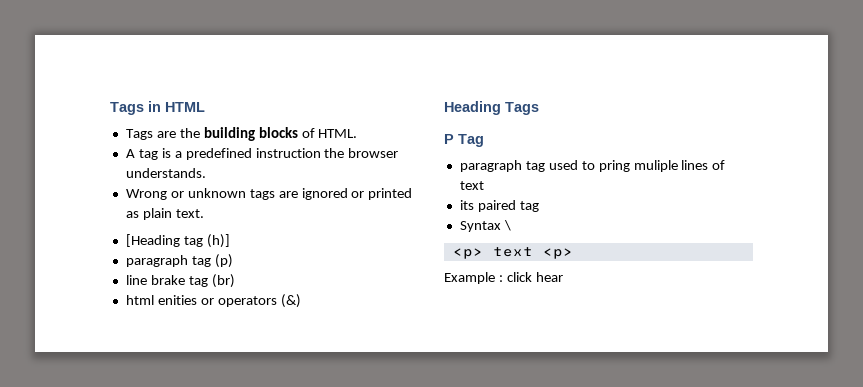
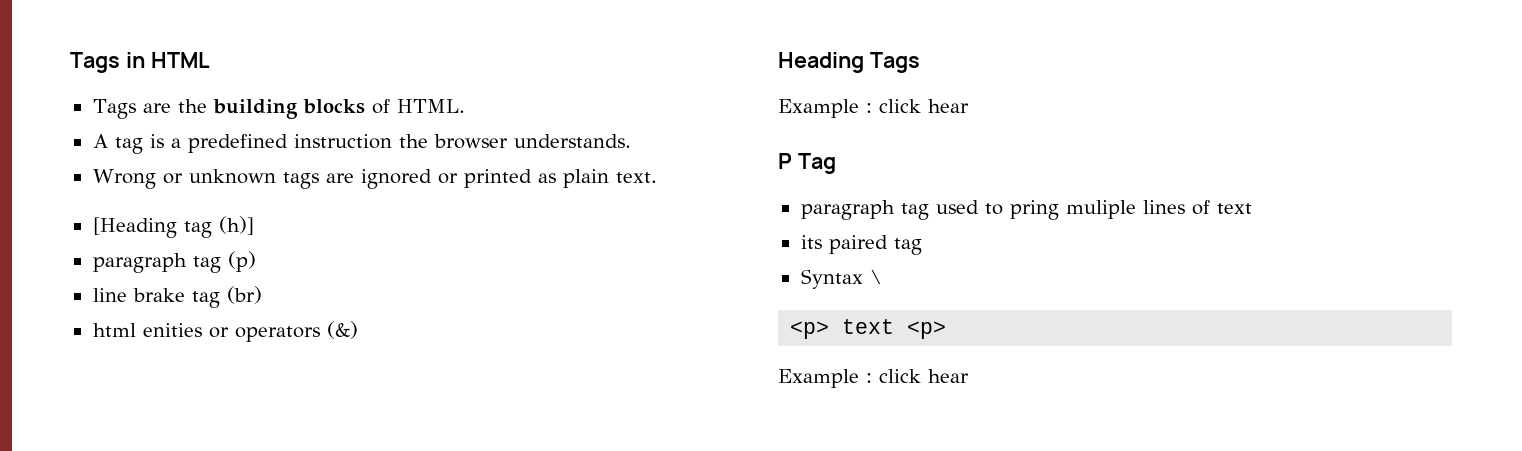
(539, 108) none -> [778,99,969,118] // Example : click hear

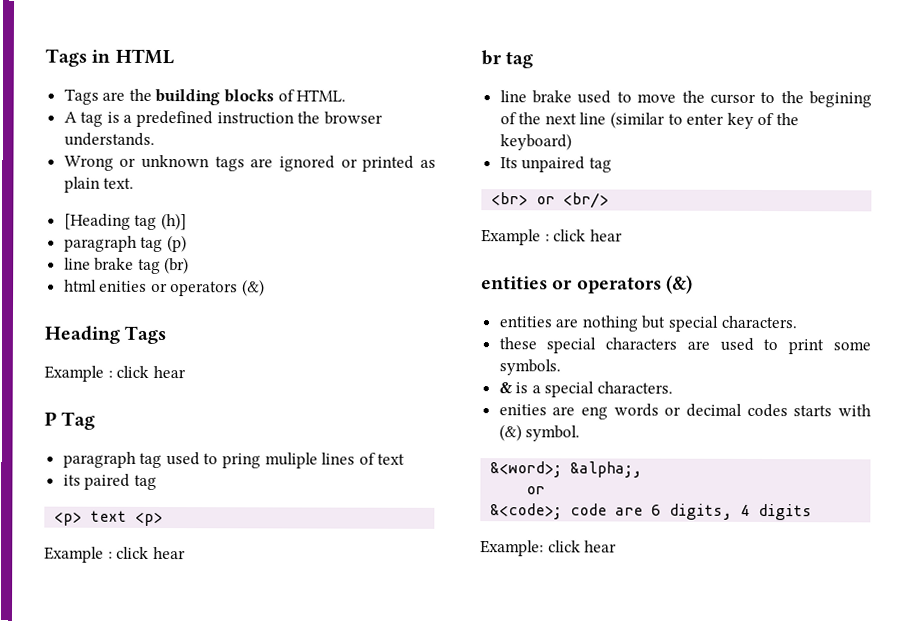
[800,269,882,289] // Syntax \ -> (157, 482) none
(969, 376) none -> [481,50,534,69] [499,90,872,108] [499,111,800,129] [499,133,572,151] [499,156,612,173] [491,192,610,209] [481,229,623,246] [481,274,693,294] [498,315,797,332] [498,337,871,355] [498,359,561,376] [498,381,674,398] [498,403,871,420] [498,424,581,442] [490,461,643,478] [526,486,546,495] [490,503,813,521] [480,540,618,557] // br tag // line brake used to move the cursor to the begining of the next line (similar to enter key of the keyboard) // Its unpaired tag // <br> or <br/> // Example : click hear // entities or operators (&) // entities are nothing but special characters. // these special characters are used to print some symbols. // & is a special characters. // enities are eng words or decimal codes starts with (&) symbol. // &<word>; &alpha;, // or // &<code>; code are 6 digits, 4 digits // Example: click hear

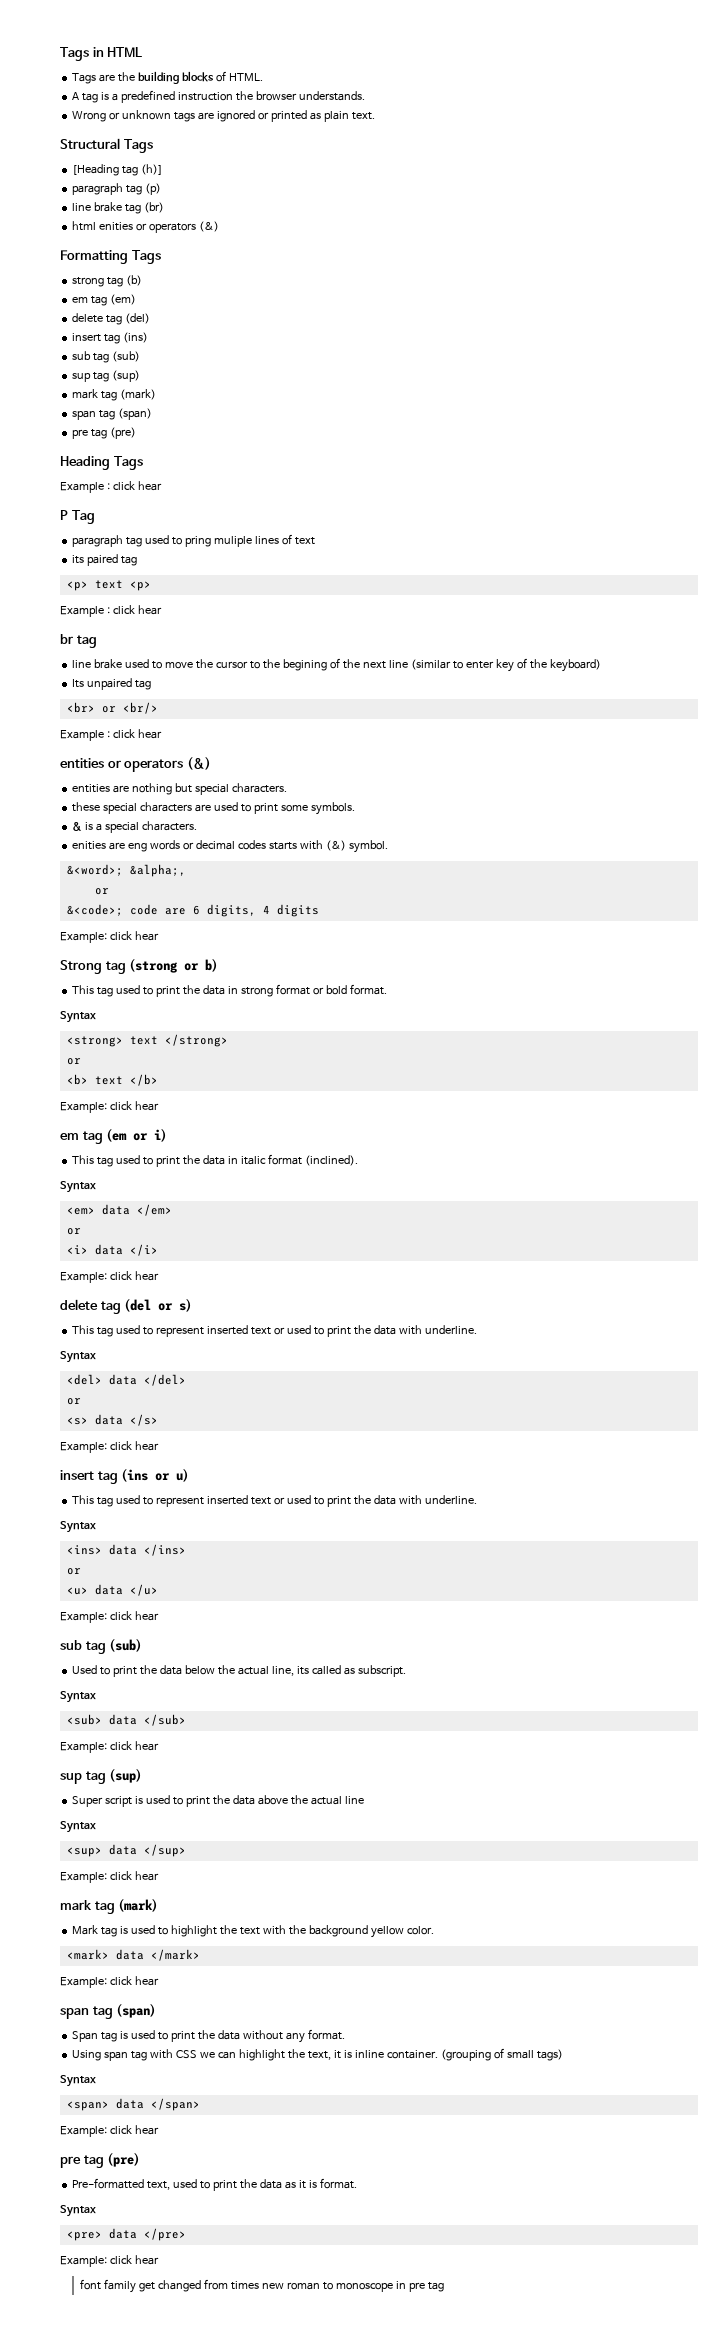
(135, 183) none -> [60,138,153,153] // Structural Tags
(266, 288) none -> [60,250,161,264] [72,275,143,287] [72,294,137,306] [72,313,151,325] [72,332,149,344] [72,351,141,363] [72,370,141,382] [72,389,157,401] [72,408,153,420] [72,427,137,439] // Formatting Tags // strong tag (b) // em tag (em) // delete tag (del) // insert tag (ins) // sub tag (sub) // sup tag (sup) // mark tag (mark) // span tag (span) // pre tag (pre)
(618, 546) none -> [60,959,219,974] [72,984,387,997] [60,1011,96,1023] [66,1034,228,1047] [66,1058,81,1065] [66,1074,158,1086] [60,1101,159,1113] [60,1129,168,1144] [72,1154,358,1167] [60,1181,96,1193] [66,1204,172,1216] [66,1228,81,1235] [66,1244,158,1256] [60,1271,159,1283] [60,1299,193,1314] [72,1325,477,1337] [60,1351,96,1363] [66,1374,186,1386] [66,1398,81,1405] [66,1414,158,1426] [60,1441,159,1453] [60,1469,190,1484] [72,1495,477,1507] [60,1521,96,1533] [66,1544,186,1556] [66,1568,81,1575] [66,1584,158,1596] [60,1611,159,1623] [60,1639,143,1654] [72,1665,406,1677] [60,1691,96,1703] [66,1714,186,1726] [60,1741,159,1753] [60,1769,143,1784] [72,1795,364,1807] [60,1821,96,1833] [66,1844,186,1857] [60,1871,159,1883] [60,1899,159,1914] [72,1925,434,1938] [66,1949,200,1961] [60,1976,159,1988] [60,2004,157,2019] [72,2029,345,2043] [72,2048,563,2061] [60,2075,96,2087] [66,2098,200,2111] [60,2125,159,2137] [60,2153,141,2168] [72,2178,357,2191] [60,2205,96,2217] [66,2228,186,2241] [60,2255,159,2267] [80,2279,444,2293] // Strong tag (strong or b) // This tag used to print the data in strong format or bold format. // Syntax // <strong> text </strong> // or // <b> text </b> // Example: click hear // em tag (em or i) // This tag used to print the data in italic format (inclined). // Syntax // <em> data </em> // or // <i> data </i> // Example: click hear // delete tag (del or s) // This tag used to represent inserted text or used to print the data with underline. // Syntax // <del> data </del> // or // <s> data </s> // Example: click hear // insert tag (ins or u) // This tag used to represent inserted text or used to print the data with underline. // Syntax // <ins> data </ins> // or // <u> data </u> // Example: click hear // sub tag (sub) // Used to print the data below the actual line, its called as subscript. // Syntax // <sub> data </sub> // Example: click hear // sup tag (sup) // Super script is used to print the data above the actual line // Syntax // <sup> data </sup> // Example: click hear // mark tag (mark) // Mark tag is used to highlight the text with the background yellow color. // <mark> data </mark> // Example: click hear // span tag (span) // Span tag is used to print the data without any format. // Using span tag with CSS we can highlight the text, it is inline container. (grouping of small tags) // Syntax // <span> data </span> // Example: click hear // pre tag (pre) // Pre-formatted text, used to print the data as it is format. // Syntax // <pre> data </pre> // Example: click hear // font family get changed from times new roman to monoscope in pre tag

